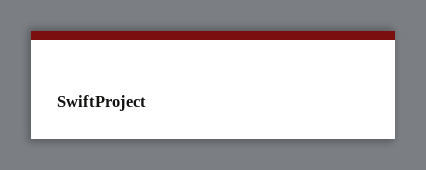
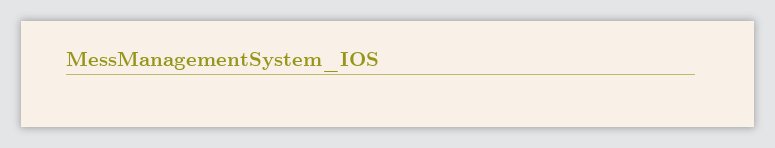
[57,95,146,111] SwiftProject -> [66,51,379,72] MessManagementSystem_IOS

